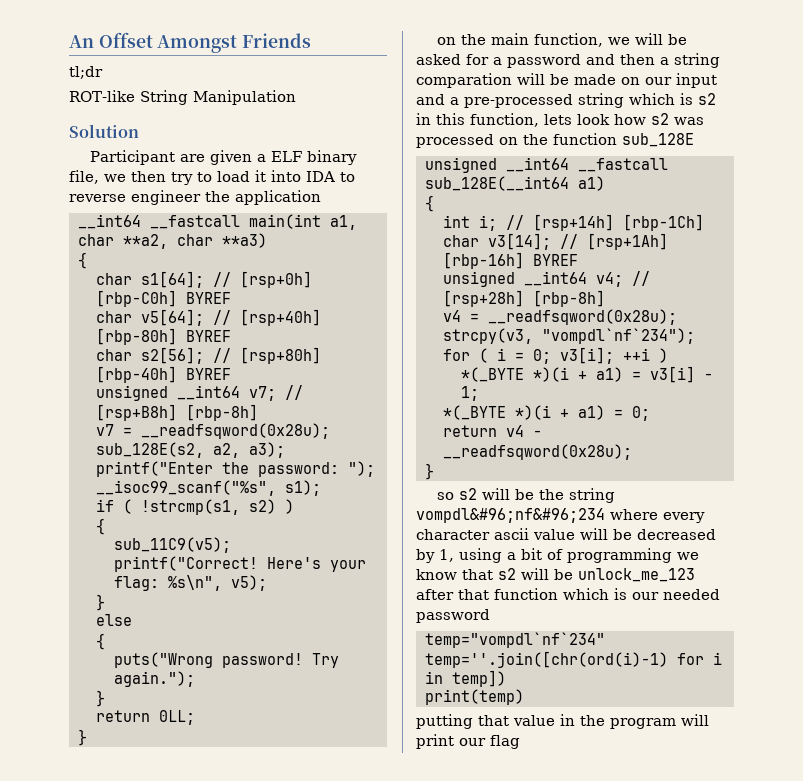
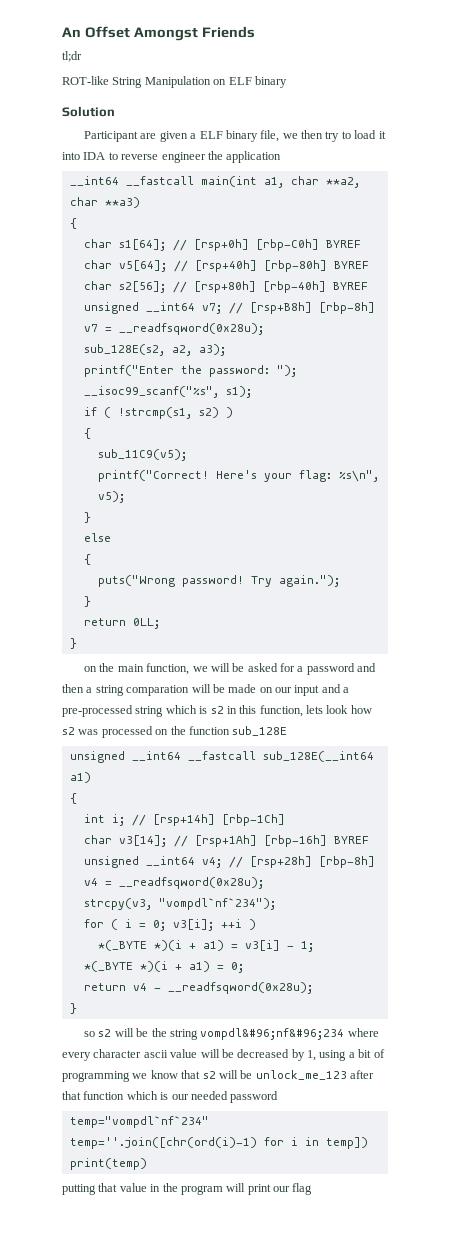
(296, 97) none -> [213,76,287,88] on ELF binary

